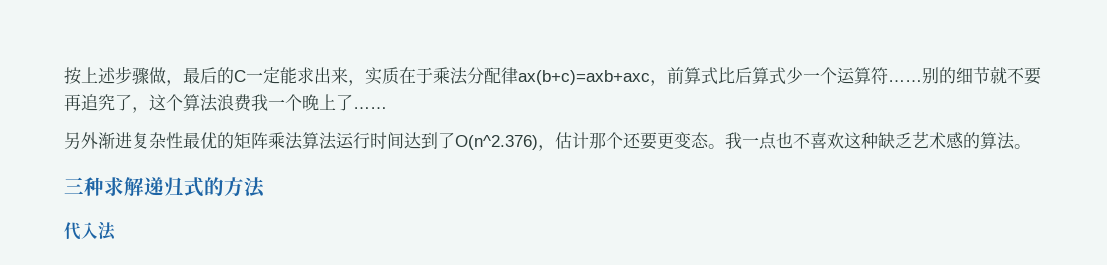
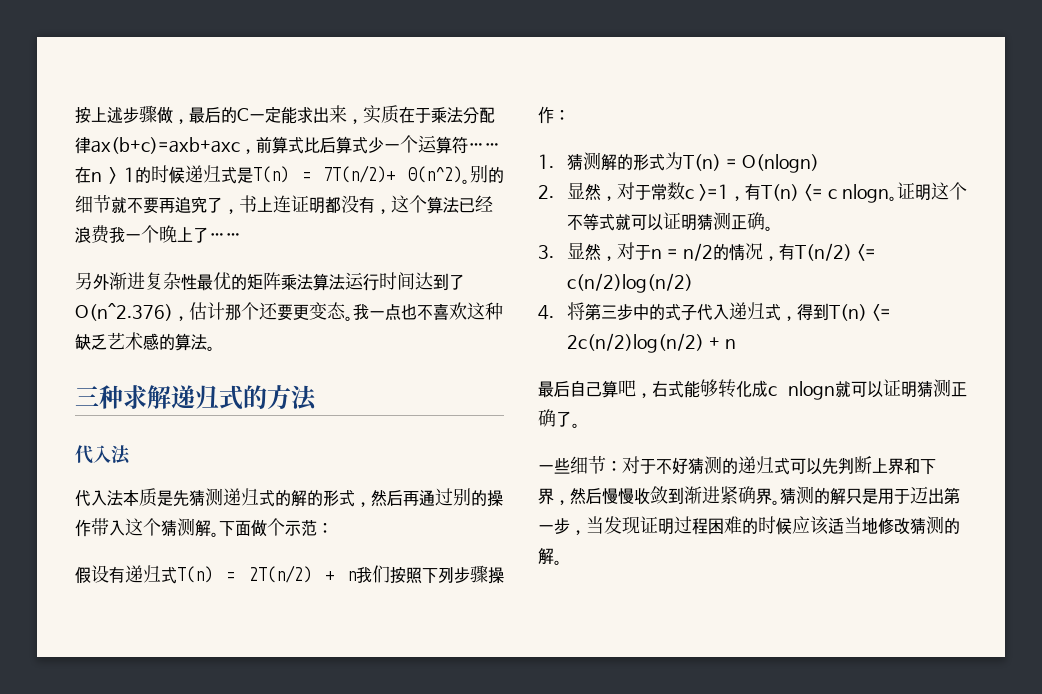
(922, 81) none -> [75,165,470,184] 在n > 1的时候递归式是T(n) = 7T(n/2)+ Θ(n^2)。
(149, 110) none -> [239,195,391,214] 书上连证明都没有，
(218, 103) none -> [459,195,493,213] 已经
(116, 231) none -> [75,488,503,507] [75,518,333,537] [75,565,504,584] [538,106,570,124] [538,152,820,173] [538,182,967,203] [567,212,774,231] [538,242,877,261] [567,273,694,293] [538,302,892,321] [567,333,737,353] [538,379,967,400] [538,409,580,428] [538,456,936,475] [538,486,960,505] [538,516,960,535] [538,547,562,565] // 代入法本质是先猜测递归式的解的形式，然后再通过别的操作带入这个猜测解。下面做个示范： // 假设有递归式T(n) = 2T(n/2) + n我们按照下列步骤操作： // 1.猜测解的形式为T(n) = O(nlogn) // 2.显然，对于常数c >=1，有T(n) <= c nlogn。证明这个不等式就可以证明猜测正确。 // 3.显然，对于n = n/2的情况，有T(n/2) <= c(n/2)log(n/2) // 4.将第三步中的式子代入递归式，得到T(n) <= 2c(n/2)log(n/2) + n // 最后自己算吧，右式能够转化成c nlogn就可以证明猜测正确了。 // 一些细节：对于不好猜测的递归式可以先判断上界和下界，然后慢慢收敛到渐进紧确界。猜测的解只是用于迈出第一步，当发现证明过程困难的时候应该适当地修改猜测的解。

